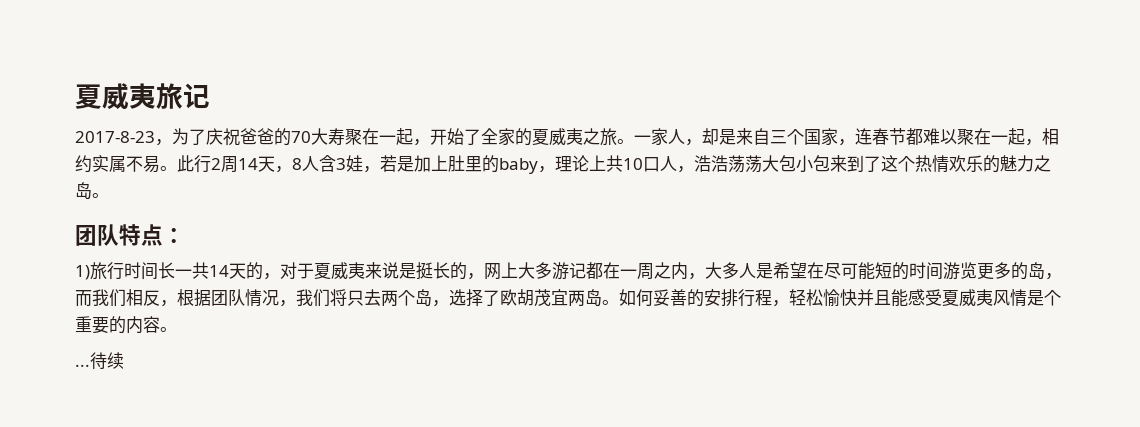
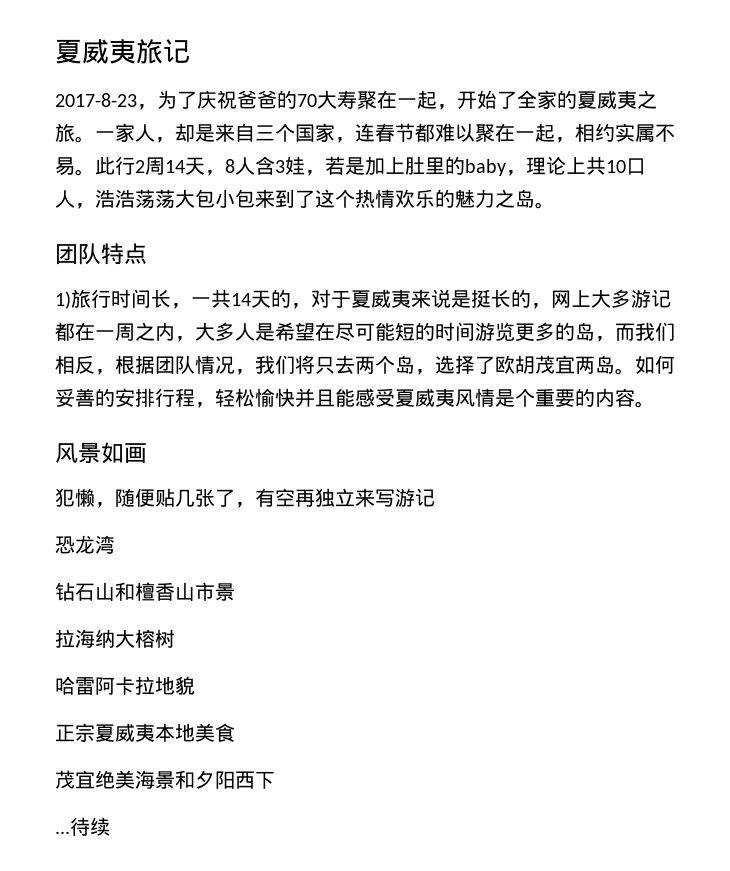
[163,227,185,243] ： -> (147, 253) none
(175, 270) none -> [171,303,191,309] ，
(177, 329) none -> [55,442,147,464] [55,488,435,508] [55,535,115,554] [55,582,235,601] [55,629,175,648] [55,676,195,695] [55,723,235,742] [55,770,275,789] // 风景如画 // 犯懒，随便贴几张了，有空再独立来写游记 // 恐龙湾 // 钻石山和檀香山市景 // 拉海纳大榕树 // 哈雷阿卡拉地貌 // 正宗夏威夷本地美食 // 茂宜绝美海景和夕阳西下

